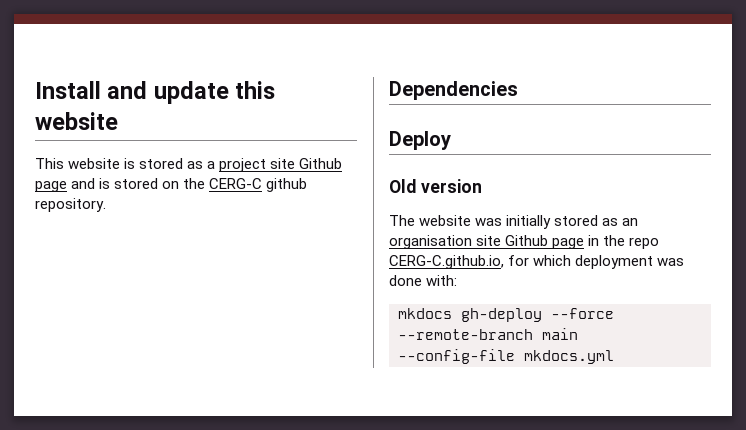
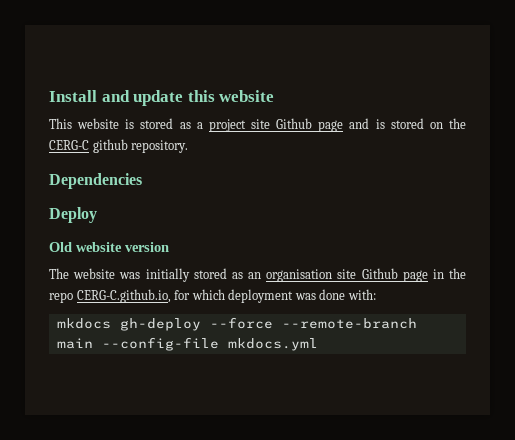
(416, 186) none -> [76,242,122,252] website

